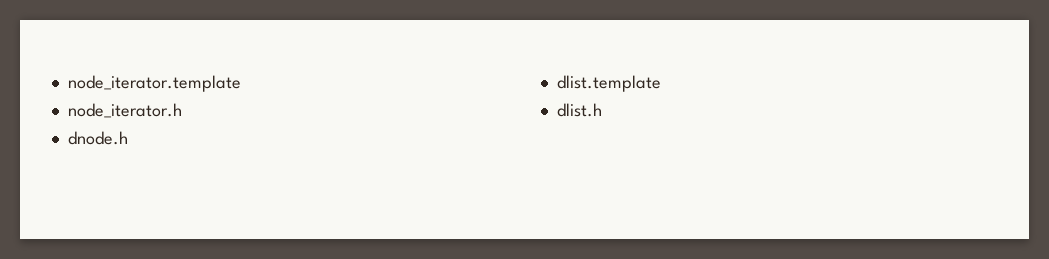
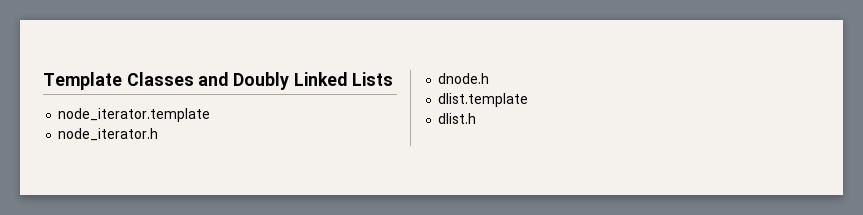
(67, 83) none -> [43,72,393,90] Template Classes and Doubly Linked Lists //

